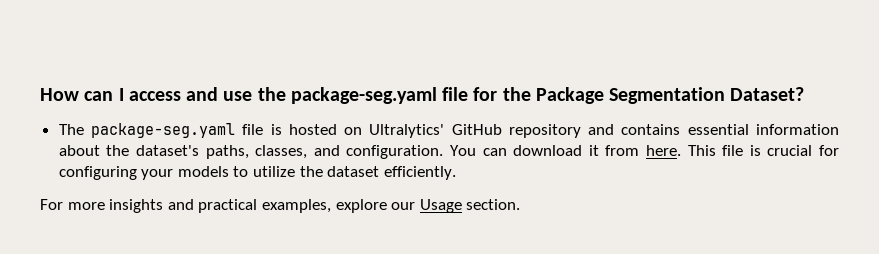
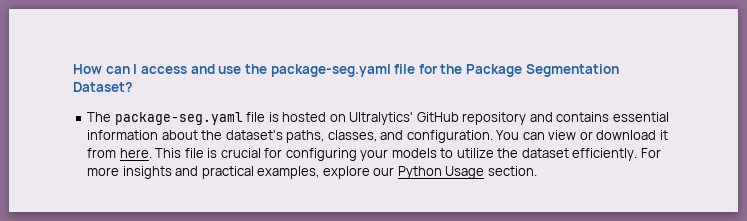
(507, 152) none -> [548,130,593,140] view or
(456, 173) // -> (638, 154) none
(416, 206) none -> [397,166,442,179] Python

